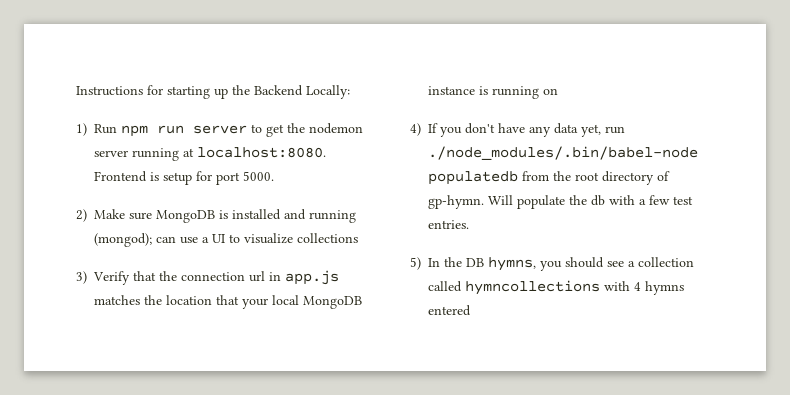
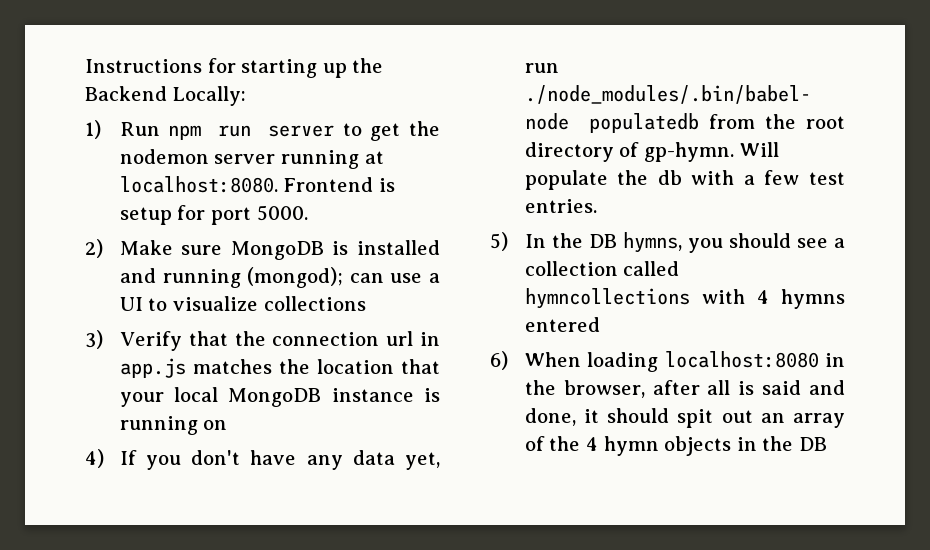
(471, 310) none -> [490,351,845,372] [524,380,846,398] [524,408,846,428] [524,436,827,456] // 6) When loading localhost:8080 in the browser, after all is said and done, it should spit out an array of the 4 hymn objects in the DB

